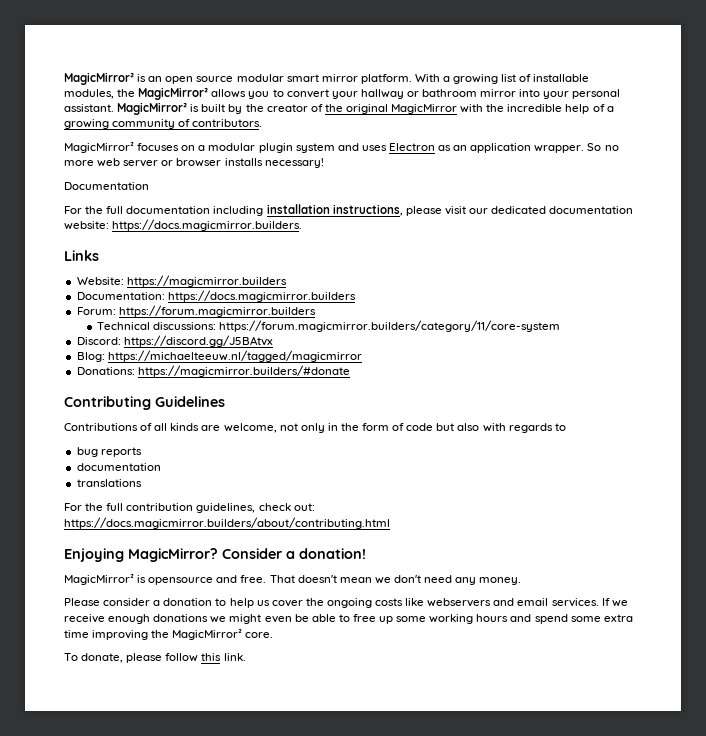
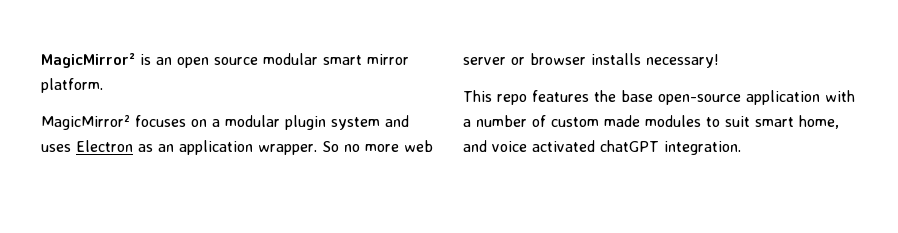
[414,74,590,84] [64,87,621,100] [64,102,614,115] [64,119,263,129] With a growing list of installable modules, the MagicMirror² allows you to convert your hallway or bathroom mirror into your personal assistant. MagicMirror² is built by the creator of the original MagicMirror with the incredible help of a growing community of contributors. -> (103, 85) none
[64,182,149,190] [64,204,634,216] [64,219,303,231] [64,250,99,261] [76,275,287,287] [76,290,356,302] [76,305,316,317] [97,320,561,332] [76,335,273,347] [76,350,362,362] [76,365,350,377] [64,396,225,410] [64,423,566,433] [76,447,142,457] [76,463,161,471] [76,479,142,487] [64,503,315,513] [64,517,390,529] [64,548,366,562] [64,573,522,585] [64,598,628,608] [64,614,633,624] [64,628,274,640] [64,653,246,663] Documentation // For the full documentation including installation instructions, please visit our dedicated documentation website: https://docs.magicmirror.builders. // Links // Website: https://magicmirror.builders // Documentation: https://docs.magicmirror.builders // Forum: https://forum.magicmirror.builders // Technical discussions: https://forum.magicmirror.builders/category/11/core-system // Discord: https://discord.gg/J5BAtvx // Blog: https://michaelteeuw.nl/tagged/magicmirror // Donations: https://magicmirror.builders/#donate // Contributing Guidelines // Contributions of all kinds are welcome, not only in the form of code but also with regards to // bug reports // documentation // translations // For the full contribution guidelines, check out: https://docs.magicmirror.builders/about/contributing.html // Enjoying MagicMirror? Consider a donation! // MagicMirror² is opensource and free. That doesn't mean we don't need any money. // Please consider a donation to help us cover the ongoing costs like webservers and email services. If we receive enough donations we might even be able to free up some working hours and spend some extra time improving the MagicMirror² core. // To donate, please follow this link. -> [463,90,855,105] [463,115,839,129] [463,140,741,155] This repo features the base open-source application with a number of custom made modules to suit smart home, and voice activated chatGPT integration.

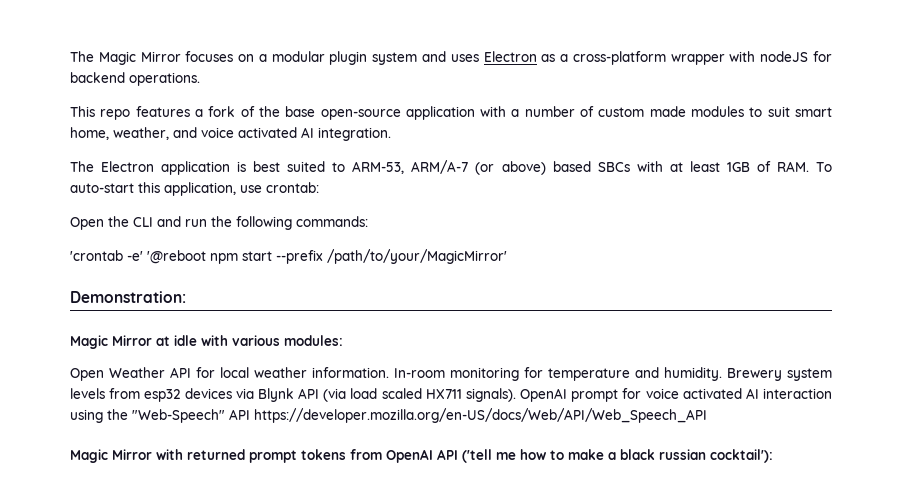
[41,53,409,68] [41,78,103,93] [41,115,130,130] MagicMirror² is an open source modular smart mirror platform. // MagicMirror² -> [70,51,181,65] The Magic Mirror
[158,140,433,155] [463,53,719,68] an application wrapper. So no more web server or browser installs necessary! -> [560,51,833,65] [70,72,200,86] a cross-platform wrapper with nodeJS for backend operations.
(589, 96) none -> [194,106,255,117] a fork of
(839, 122) none -> [113,127,169,140] weather,
[600,140,659,152] chatGPT -> [301,127,314,138] AI
(741, 148) none -> [70,160,833,175] [70,182,319,196] [70,216,368,230] [70,249,507,264] [70,291,186,303] [70,335,343,349] [70,367,832,381] [70,388,832,402] [70,408,707,423] [70,449,773,463] // The Electron application is best suited to ARM-53, ARM/A-7 (or above) based SBCs with at least 1GB of RAM. To auto-start this application, use crontab: // Open the CLI and run the following commands: // 'crontab -e' '@reboot npm start --prefix /path/to/your/MagicMirror' // Demonstration: // Magic Mirror at idle with various modules: // Open Weather API for local weather information. In-room monitoring for temperature and humidity. Brewery system levels from esp32 devices via Blynk API (via load scaled HX711 signals). OpenAI prompt for voice activated AI interaction using the "Web-Speech" API https://developer.mozilla.org/en-US/docs/Web/API/Web_Speech_API // Magic Mirror with returned prompt tokens from OpenAI API ('tell me how to make a black russian cocktail'):

